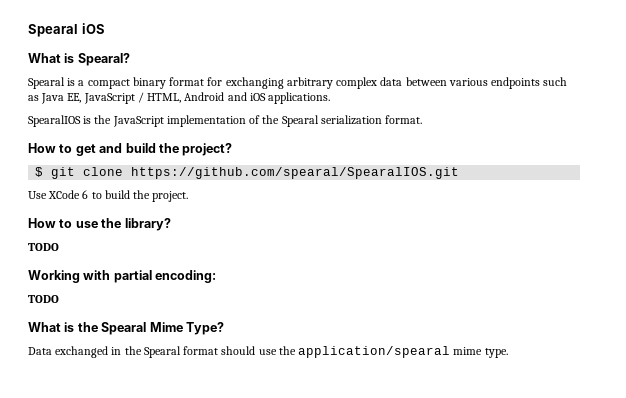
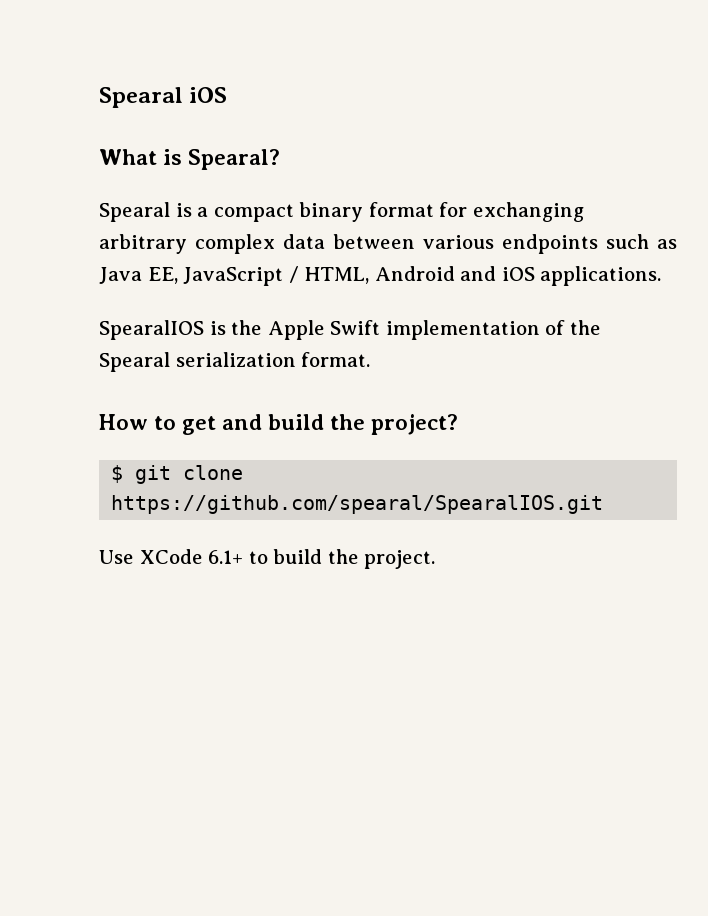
[112,116,164,127] JavaScript -> [267,320,381,340] Apple Swift
[82,190,89,199] 6 -> [208,550,244,564] 6.1+
[28,218,171,231] [28,243,59,251] [28,270,217,283] [28,295,59,303] [28,322,224,335] [28,346,508,358] // How to use the library? // TODO // Working with partial encoding: // TODO // What is the Spearal Mime Type? // Data exchanged in the Spearal format should use the application/spearal mime type. -> (436, 559) none

